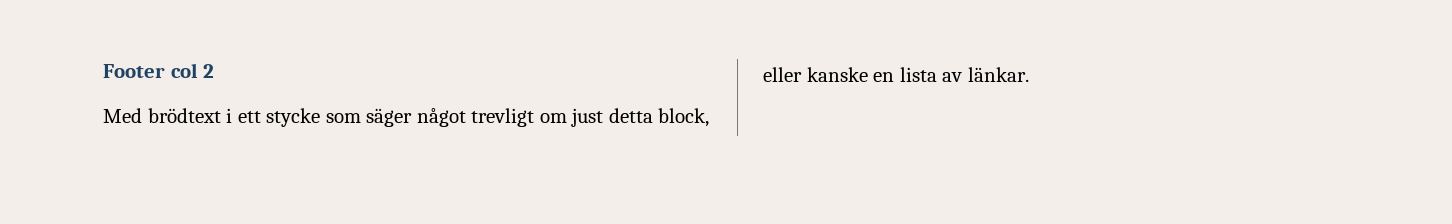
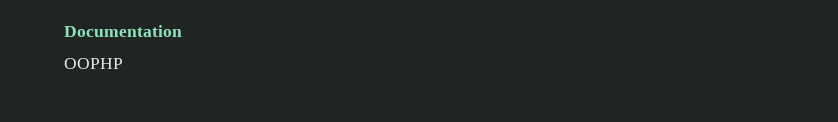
[103,63,215,78] [103,108,710,127] [763,67,1029,82] Footer col 2 // Med brödtext i ett stycke som säger något trevligt om just detta block, eller kanske en lista av länkar. -> [64,25,182,37] [64,58,123,69] Documentation // OOPHP

